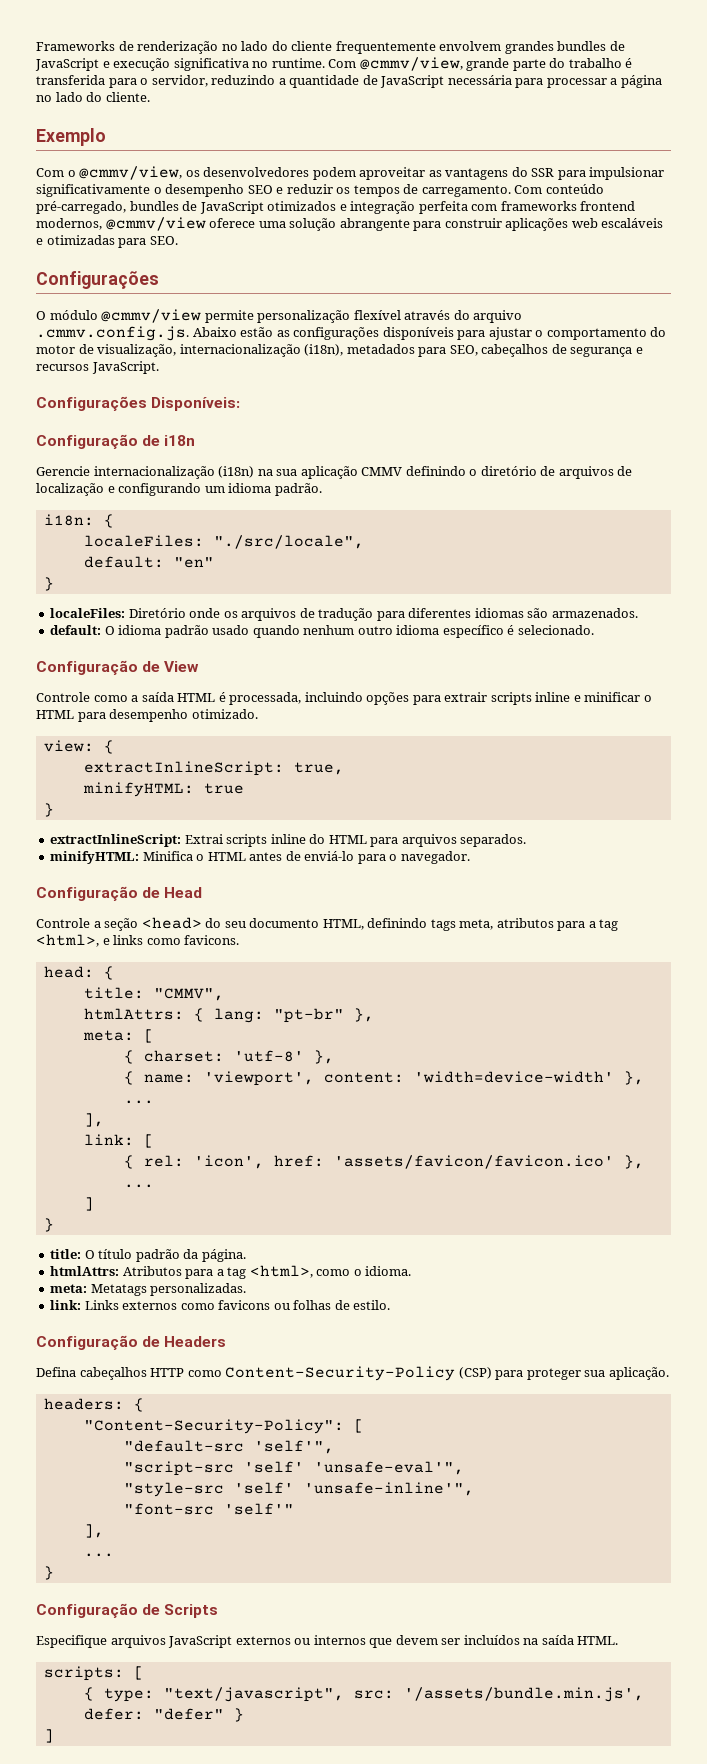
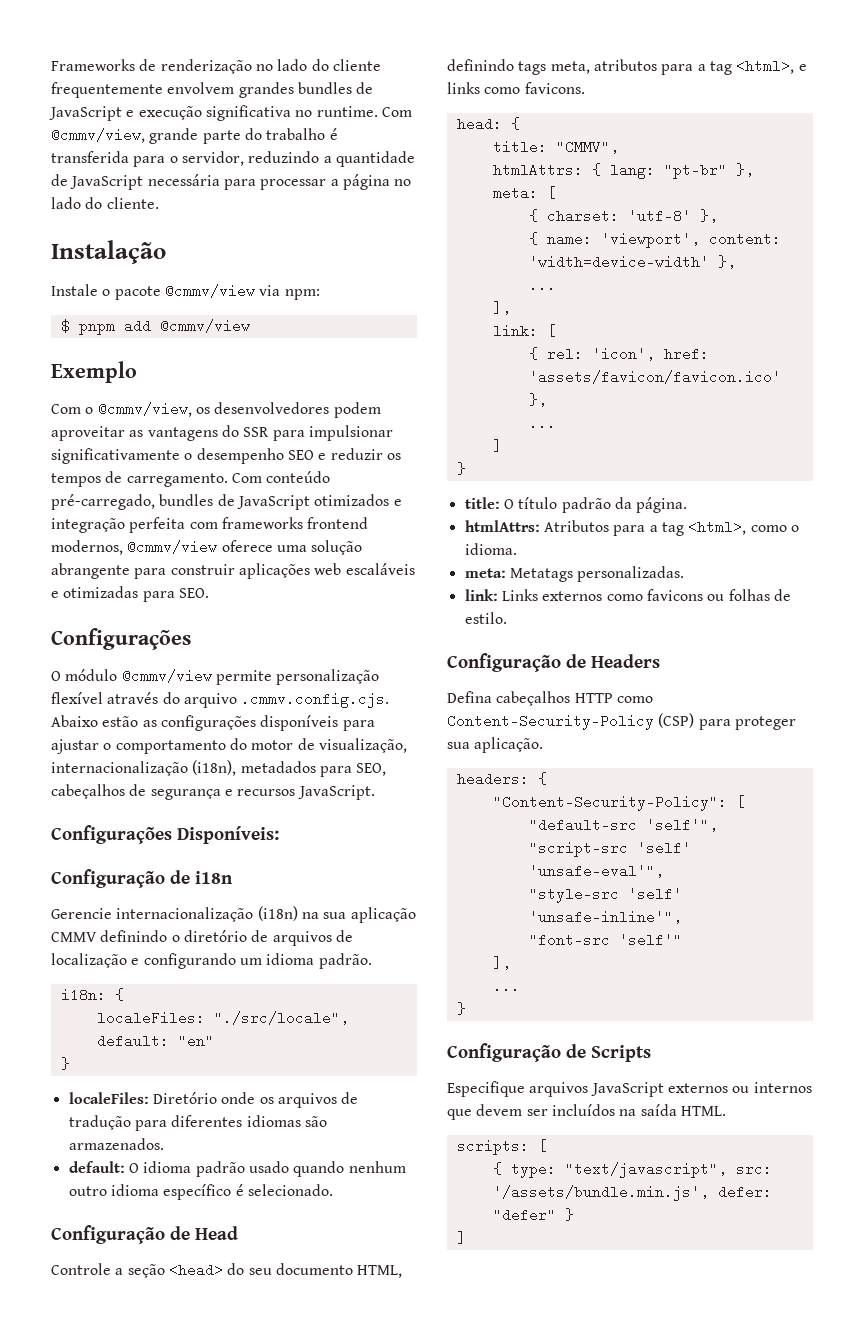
(150, 97) none -> [51,240,166,264] [51,284,320,300] [60,319,250,335] // Instalação // Instale o pacote @cmmv/view via npm: // $ pnpm add @cmmv/view
[36,326,189,341] .cmmv.config.js. -> [241,692,390,708] .cmmv.config.cjs.
[36,660,200,675] [36,692,652,705] [36,709,258,722] [43,740,114,754] [83,761,344,776] [82,782,244,797] [43,803,54,817] [50,834,527,847] [50,851,470,864] // Configuração de View // Controle como a saída HTML é processada, incluindo opções para extrair scripts inline e minificar o HTML para desempenho otimizado. // view: { // extractInlineScript: true, // minifyHTML: true // } // extractInlineScript: Extrai scripts inline do HTML para arquivos separados. // minifyHTML: Minifica o HTML antes de enviá-lo para o navegador. -> (333, 1190) none

